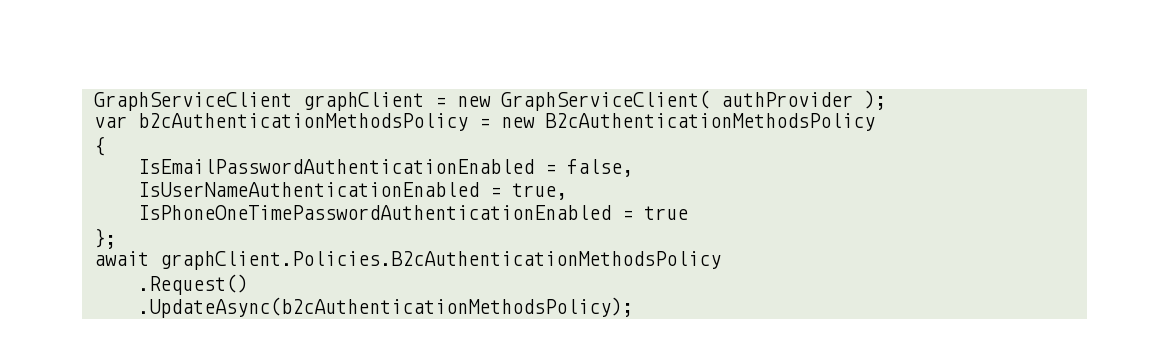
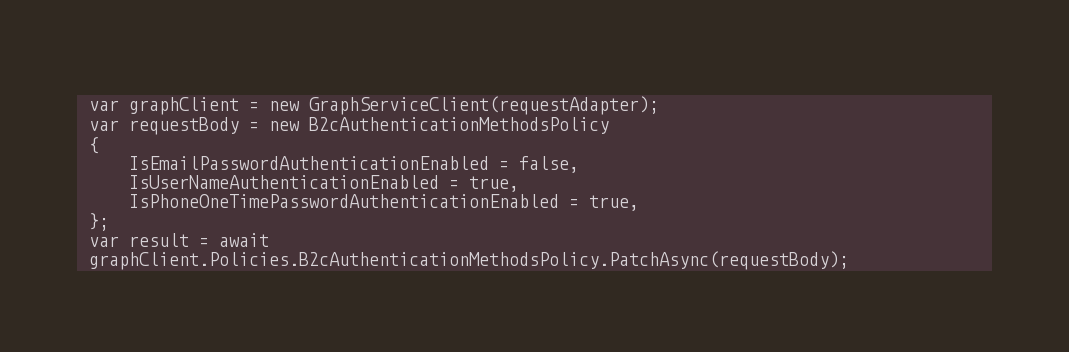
[94,92,293,111] GraphServiceClient -> [89,100,119,111] var
[501,90,887,111] [94,113,469,131] GraphServiceClient( authProvider ); // var b2cAuthenticationMethodsPolicy -> [309,96,659,115] [89,117,239,135] GraphServiceClient(requestAdapter); // var requestBody
[644,206,689,220] true -> [589,195,639,211] true,
[94,251,722,270] [138,274,249,295] [138,297,634,318] await graphClient.Policies.B2cAuthenticationMethodsPolicy // .Request() // .UpdateAsync(b2cAuthenticationMethodsPolicy); -> [89,233,269,247] [89,251,849,270] var result = await graphClient.Policies.B2cAuthenticationMethodsPolicy.PatchAsync(requestBody);

